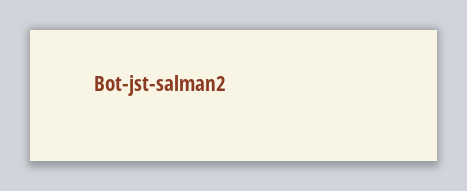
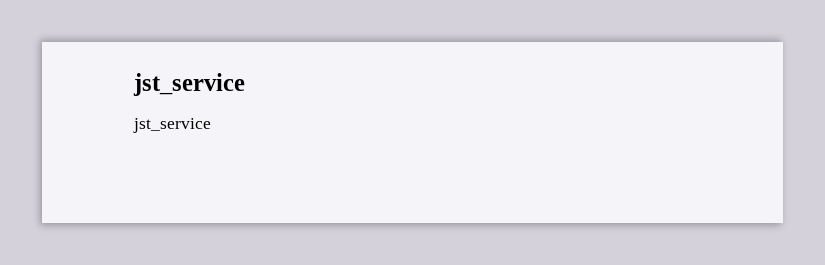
[94,75,226,96] Bot-jst-salman2 -> [133,73,245,96] [133,118,211,133] jst_service // jst_service

